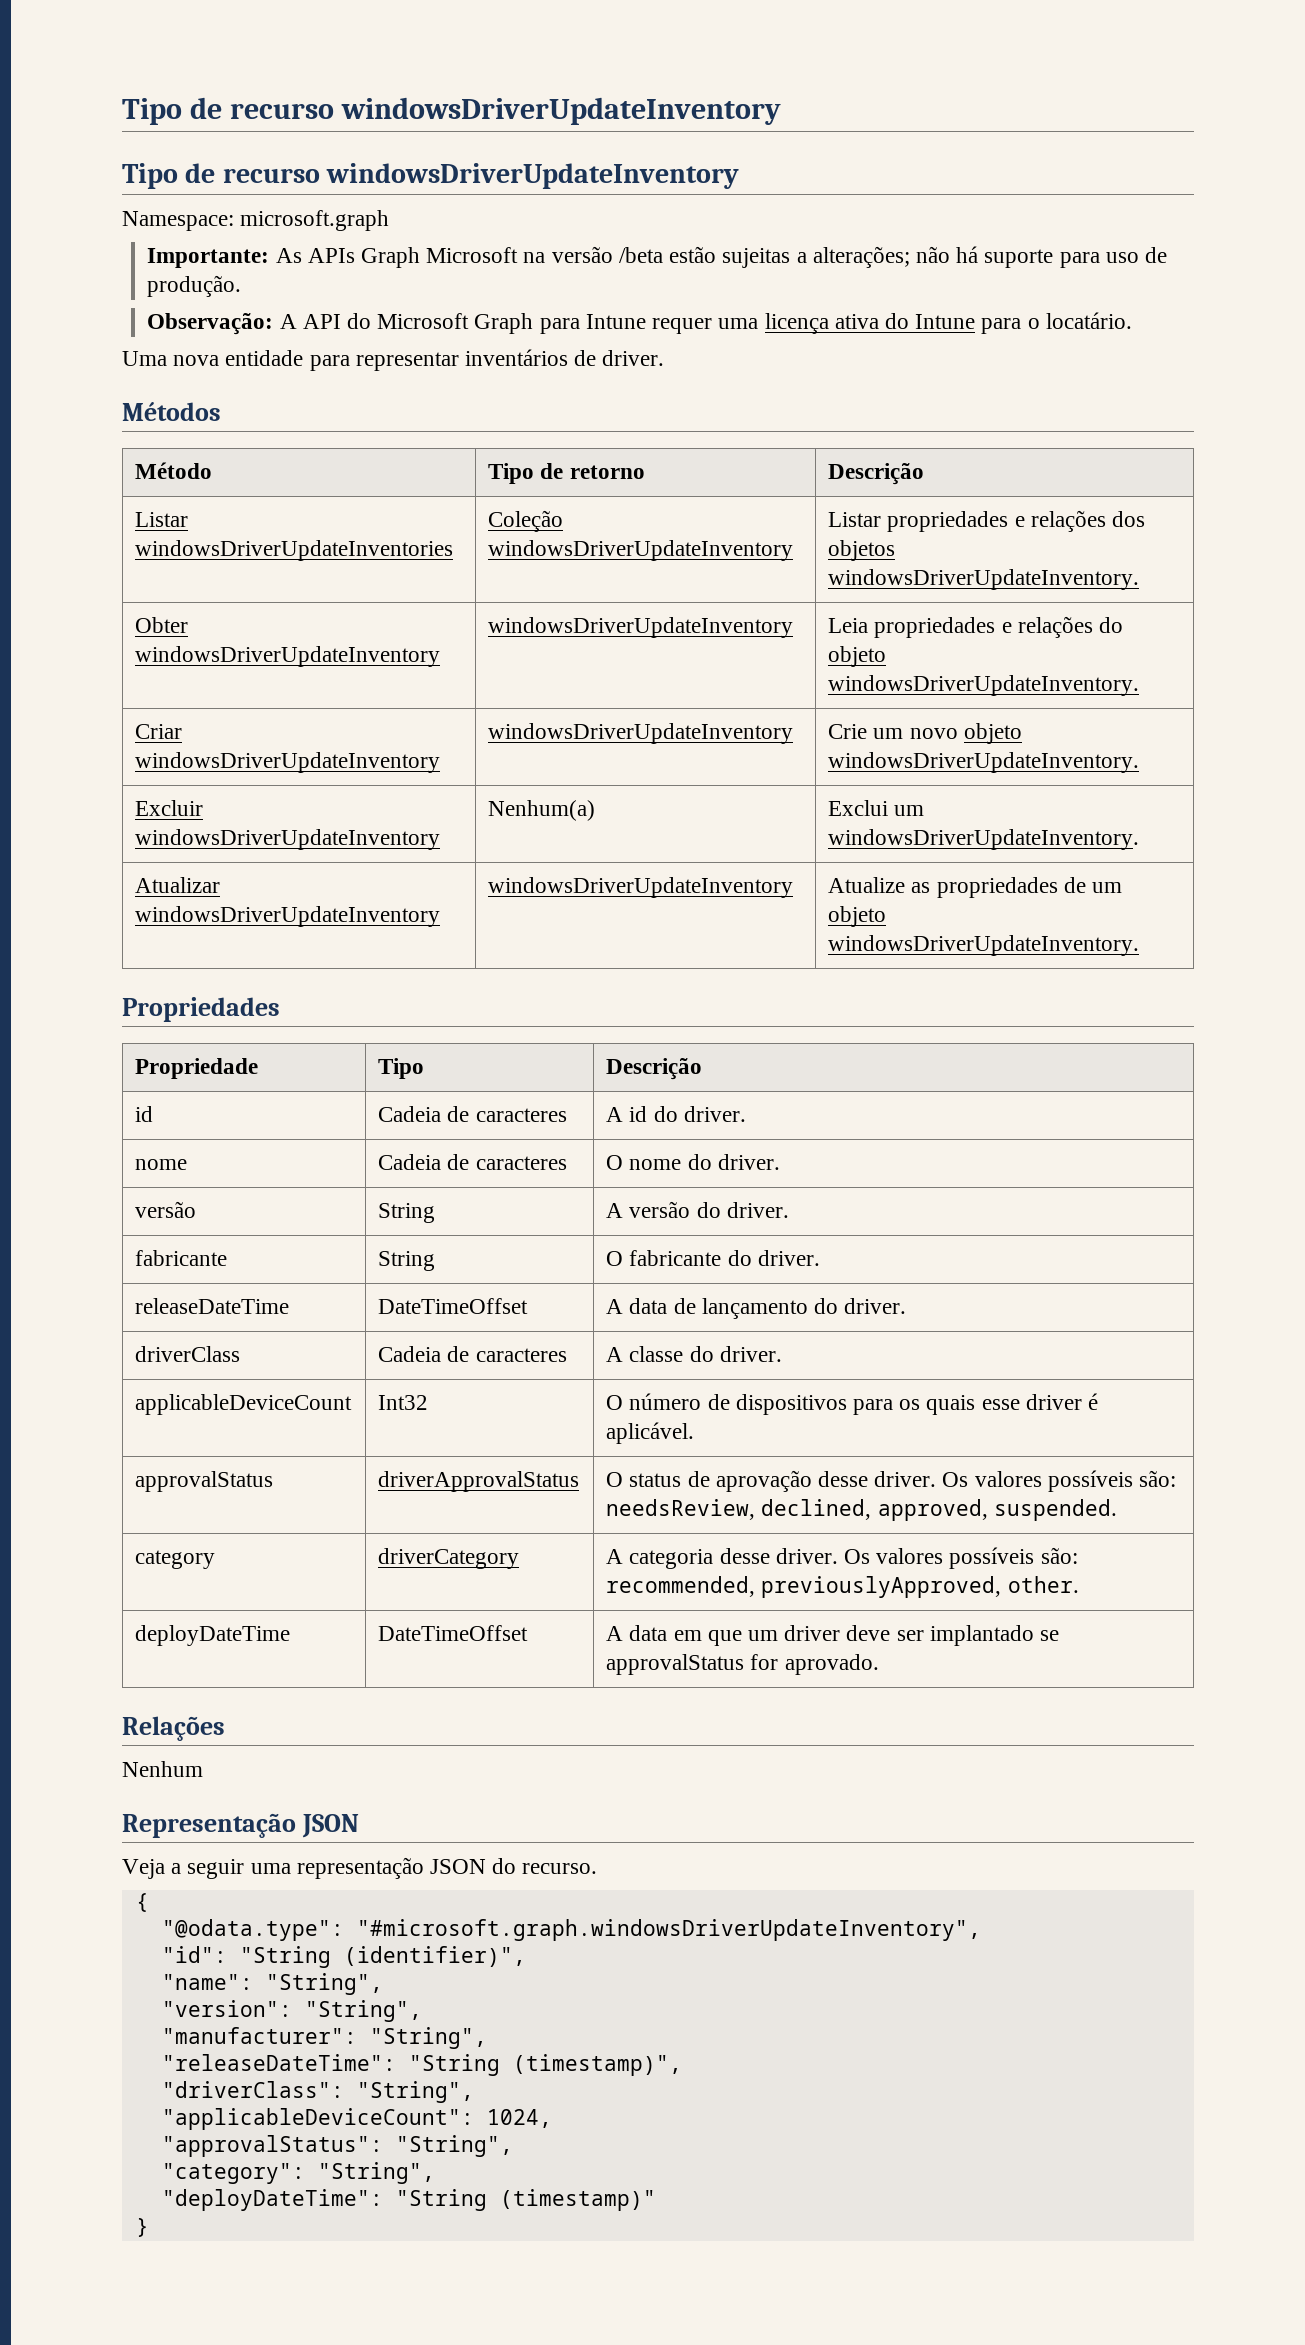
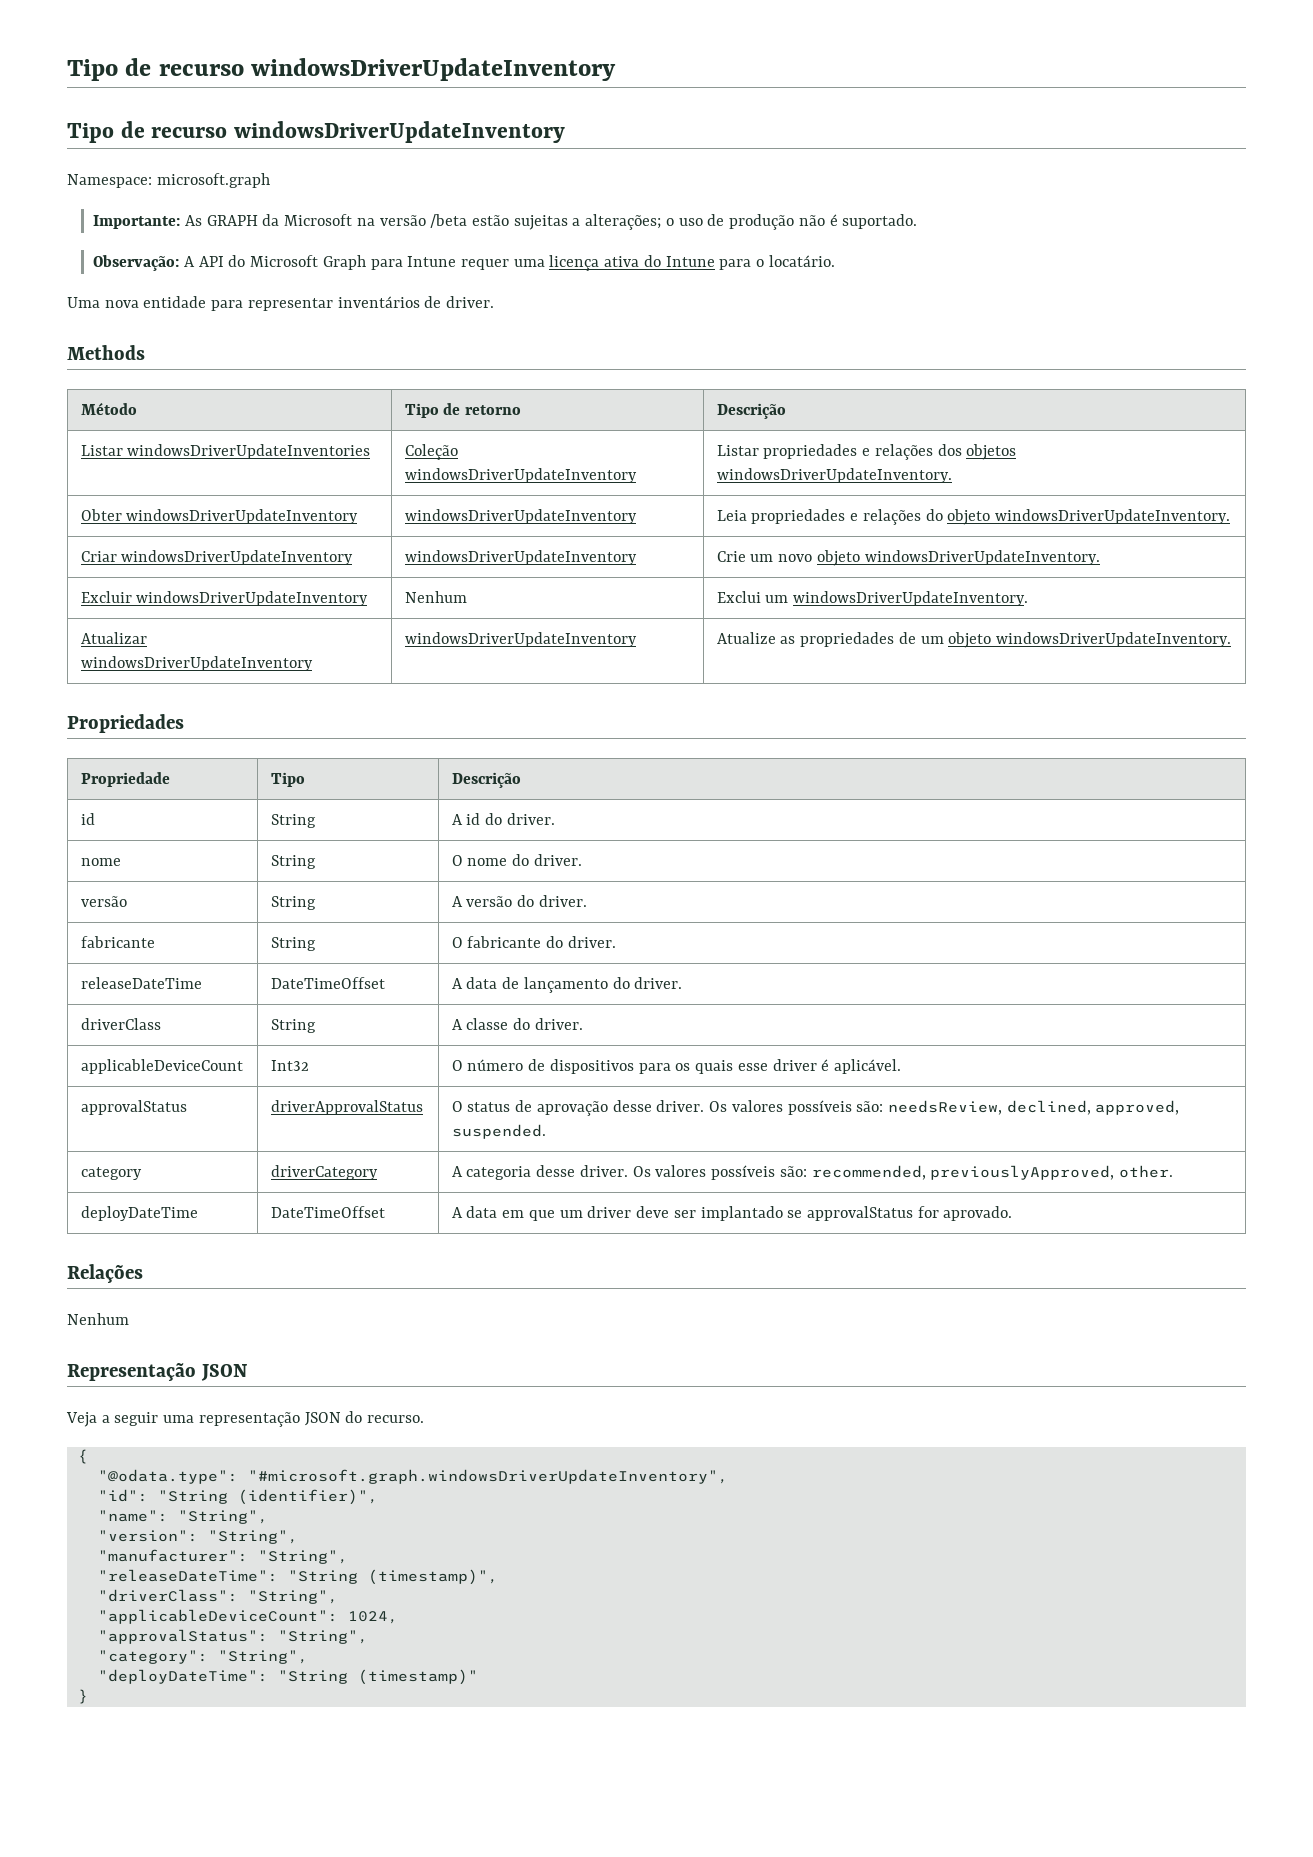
[307,247,421,268] APIs Graph -> [206,214,280,226] GRAPH da
[915,246,1167,268] [147,275,242,297] não há suporte para uso de produção. -> [665,214,918,230] o uso de produção não é suportado.
[122,402,221,421] Métodos -> [67,345,145,360] Methods
[488,800,596,821] Nenhum(a) -> [404,591,467,603] Nenhum
[378,1106,567,1122] Cadeia de caracteres -> [270,814,316,828] String
[378,1154,567,1170] Cadeia de caracteres -> [270,855,316,869] String
[378,1346,567,1362] Cadeia de caracteres -> [270,1019,316,1033] String

